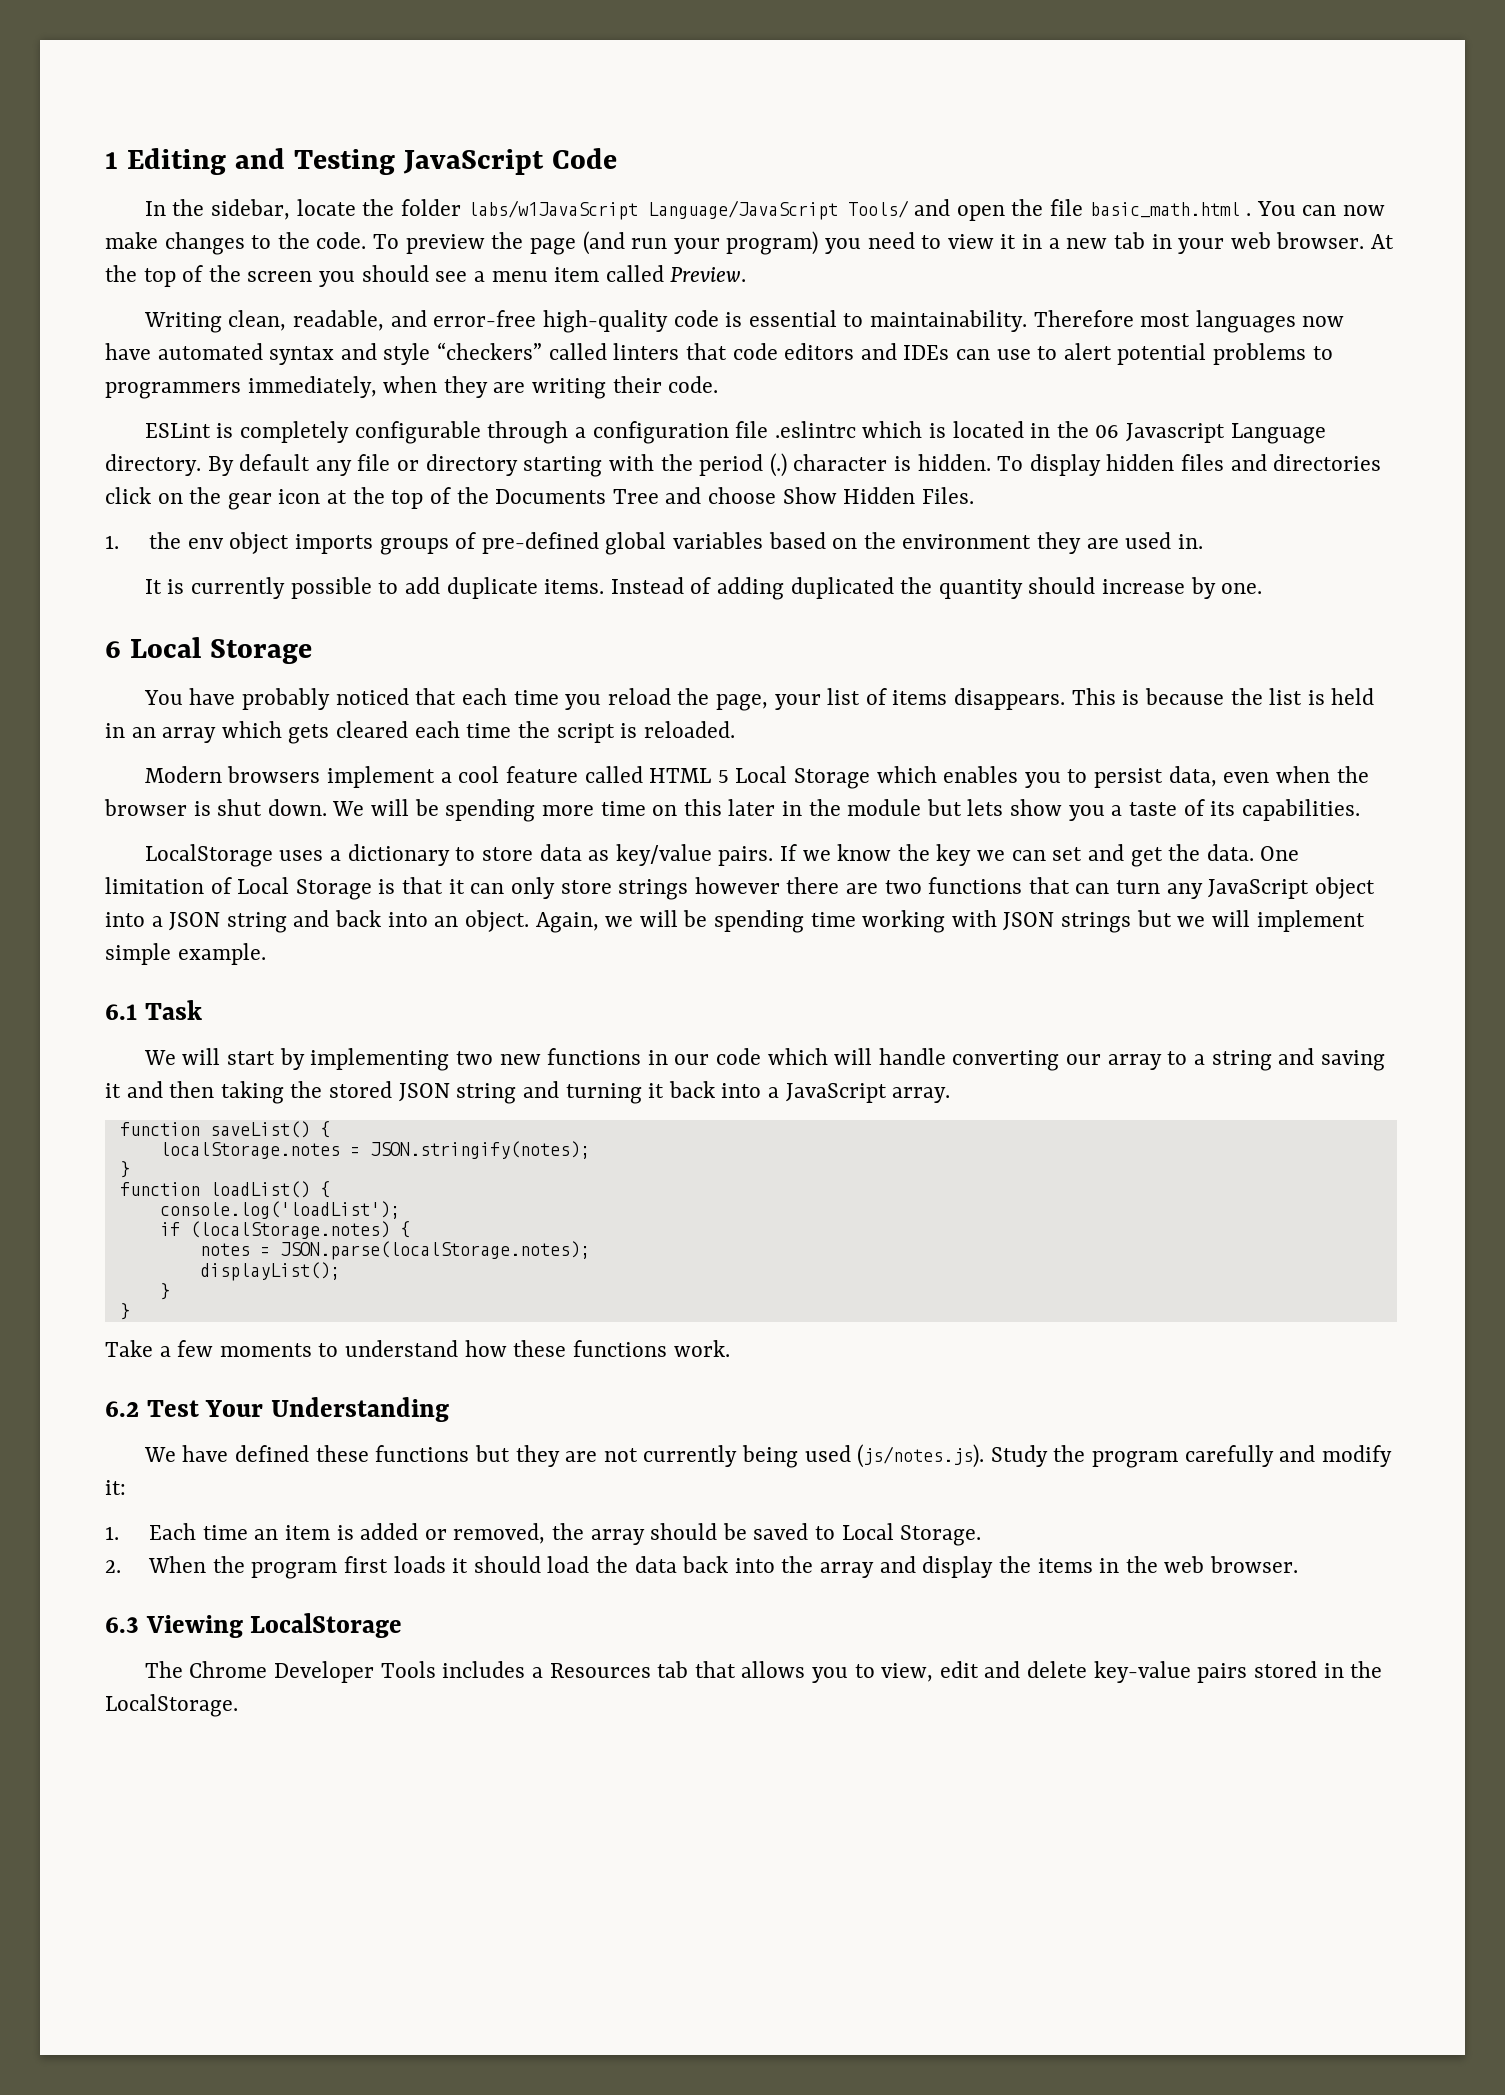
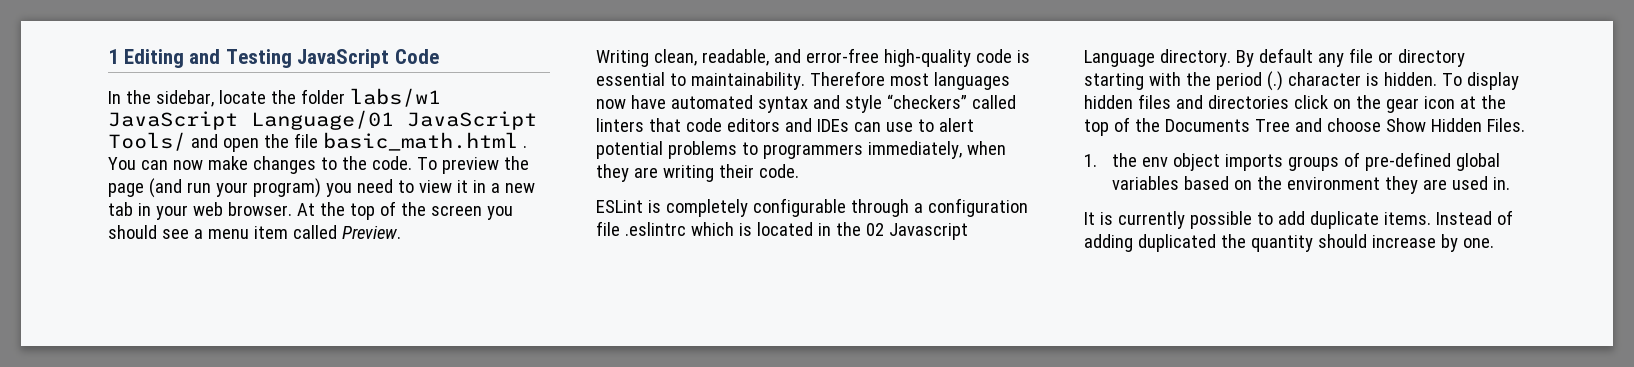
[467,200,838,220] labs/w1JavaScript Language/JavaScript -> [349,88,441,107] [108,110,537,130] labs/w1 JavaScript Language/01 JavaScript
[1095,425,1120,438] 06 -> [865,223,884,236] 02
[105,637,312,664] [143,688,1375,711] [105,721,735,744] [144,766,1369,789] [104,799,1360,822] [144,844,1300,867] [105,877,1375,900] [105,910,1365,933] [105,943,266,965] [105,1000,202,1020] [143,1048,1385,1071] [105,1081,951,1104] [119,1121,330,1138] [159,1141,590,1159] [119,1161,130,1178] [119,1181,330,1198] [159,1201,400,1219] [159,1221,410,1239] [199,1241,590,1260] [199,1262,340,1281] [159,1283,170,1300] [119,1303,130,1320] [105,1340,730,1357] [105,1397,450,1422] [143,1444,1392,1468] [105,1480,126,1495] [105,1523,982,1546] [105,1556,1299,1579] [105,1613,403,1638] [144,1661,1383,1683] [105,1694,238,1717] // 6 Local Storage // You have probably noticed that each time you reload the page, your list of items disappears. This is because the list is held in an array which gets cleared each time the script is reloaded. // Modern browsers implement a cool feature called HTML 5 Local Storage which enables you to persist data, even when the browser is shut down. We will be spending more time on this later in the module but lets show you a taste of its capabilities. // LocalStorage uses a dictionary to store data as key/value pairs. If we know the key we can set and get the data. One limitation of Local Storage is that it can only store strings however there are two functions that can turn any JavaScript object into a JSON string and back into an object. Again, we will be spending time working with JSON strings but we will implement simple example. // 6.1 Task // We will start by implementing two new functions in our code which will handle converting our array to a string and saving it and then taking the stored JSON string and turning it back into a JavaScript array. // function saveList() { // localStorage.notes = JSON.stringify(notes); // } // function loadList() { // console.log('loadList'); // if (localStorage.notes) { // notes = JSON.parse(localStorage.notes); // displayList(); // } // } // Take a few moments to understand how these functions work. // 6.2 Test Your Understanding // We have defined these functions but they are not currently being used (js/notes.js). Study the program carefully and modify it: // 1. Each time an item is added or removed, the array should be saved to Local Storage. // 2. When the program first loads it should load the data back into the array and display the items in the web browser. // 6.3 Viewing LocalStorage // The Chrome Developer Tools includes a Resources tab that allows you to view, edit and delete key-value pairs stored in the LocalStorage. -> (1494, 243) none

